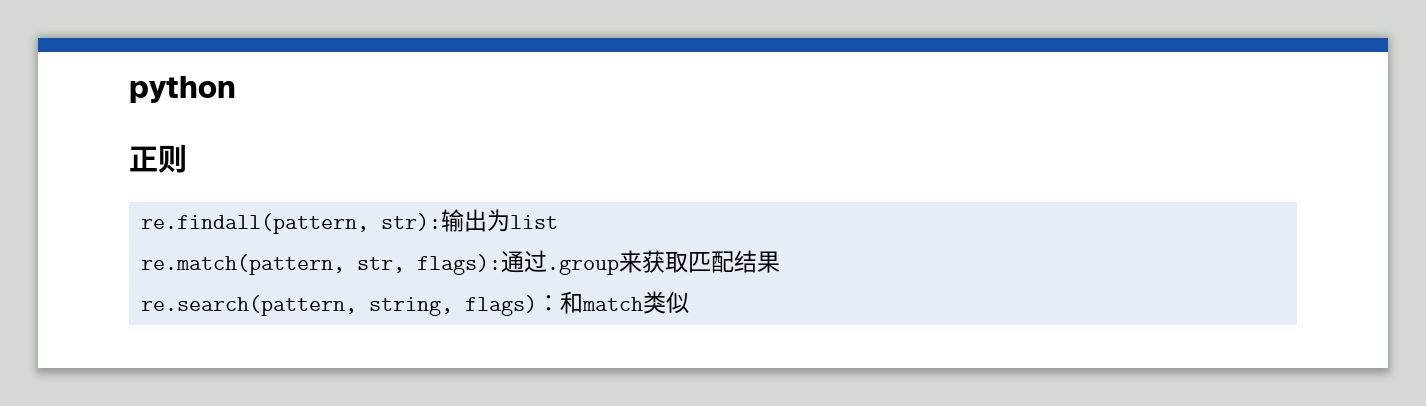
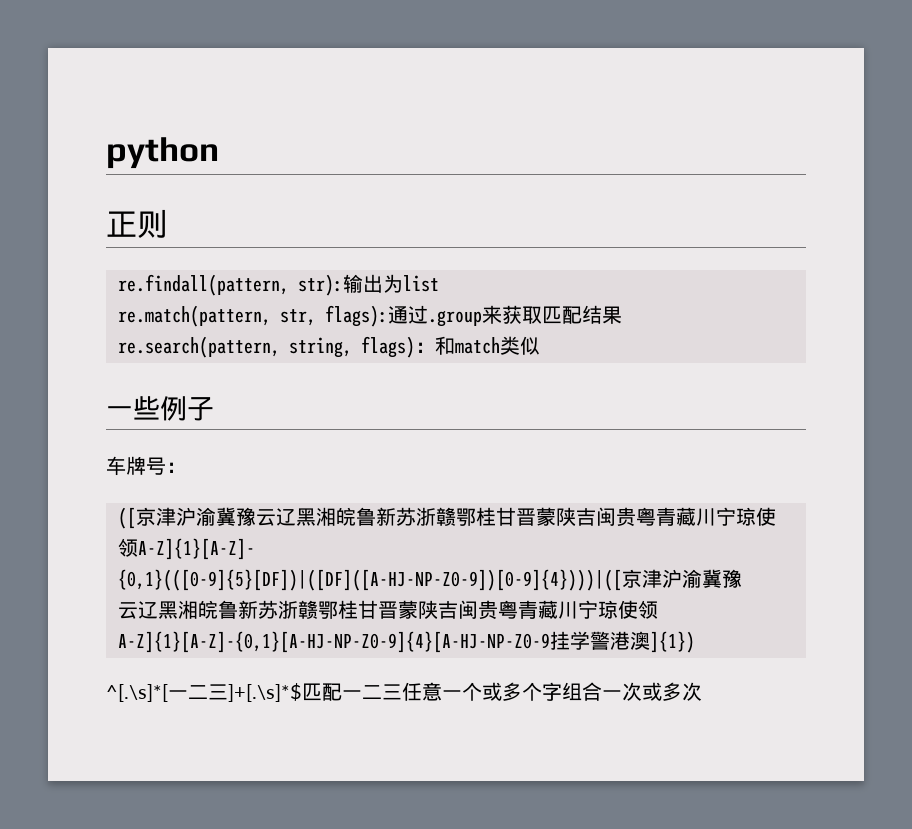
(690, 303) none -> [106,396,214,421] [106,456,186,476] [117,507,776,529] [117,538,255,560] [117,569,742,591] [117,600,658,620] [117,631,695,653] [106,682,702,702] // 一些例子 // 车牌号： // ([京津沪渝冀豫云辽黑湘皖鲁新苏浙赣鄂桂甘晋蒙陕吉闽贵粤青藏川宁琼使领A-Z]{1}[A-Z]- // {0,1}(([0-9]{5}[DF])|([DF]([A-HJ-NP-Z0-9])[0-9]{4})))|([京津沪渝冀豫 // 云辽黑湘皖鲁新苏浙赣鄂桂甘晋蒙陕吉闽贵粤青藏川宁琼使领A-Z]{1}[A-Z]-{0,1}[A-HJ-NP-Z0-9]{4}[A-HJ-NP-Z0-9挂学警港澳]{1}) // ^[.\s]*[一二三]+[.\s]*$匹配一二三任意一个或多个字组合一次或多次

